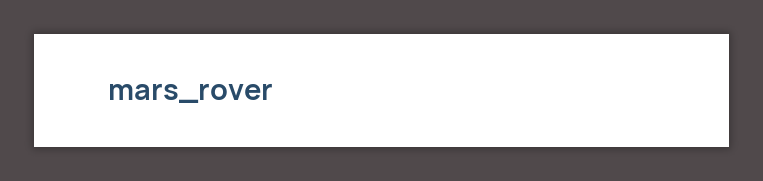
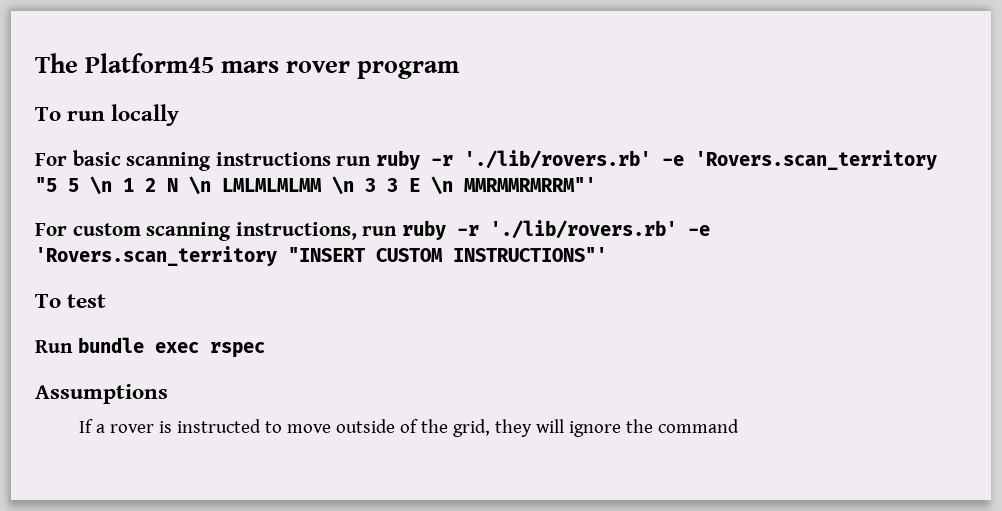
[108,83,273,103] mars_rover -> [35,53,461,79] [35,104,180,126] [35,150,937,171] [35,176,596,195] [35,220,710,241] [35,246,607,266] [35,294,107,308] [35,337,265,358] [35,384,168,404] [79,419,740,437] The Platform45 mars rover program // To run locally // For basic scanning instructions run ruby -r './lib/rovers.rb' -e 'Rovers.scan_territory "5 5 \n 1 2 N \n LMLMLMLMM \n 3 3 E \n MMRMMRMRRM"' // For custom scanning instructions, run ruby -r './lib/rovers.rb' -e 'Rovers.scan_territory "INSERT CUSTOM INSTRUCTIONS"' // To test // Run bundle exec rspec // Assumptions // If a rover is instructed to move outside of the grid, they will ignore the command

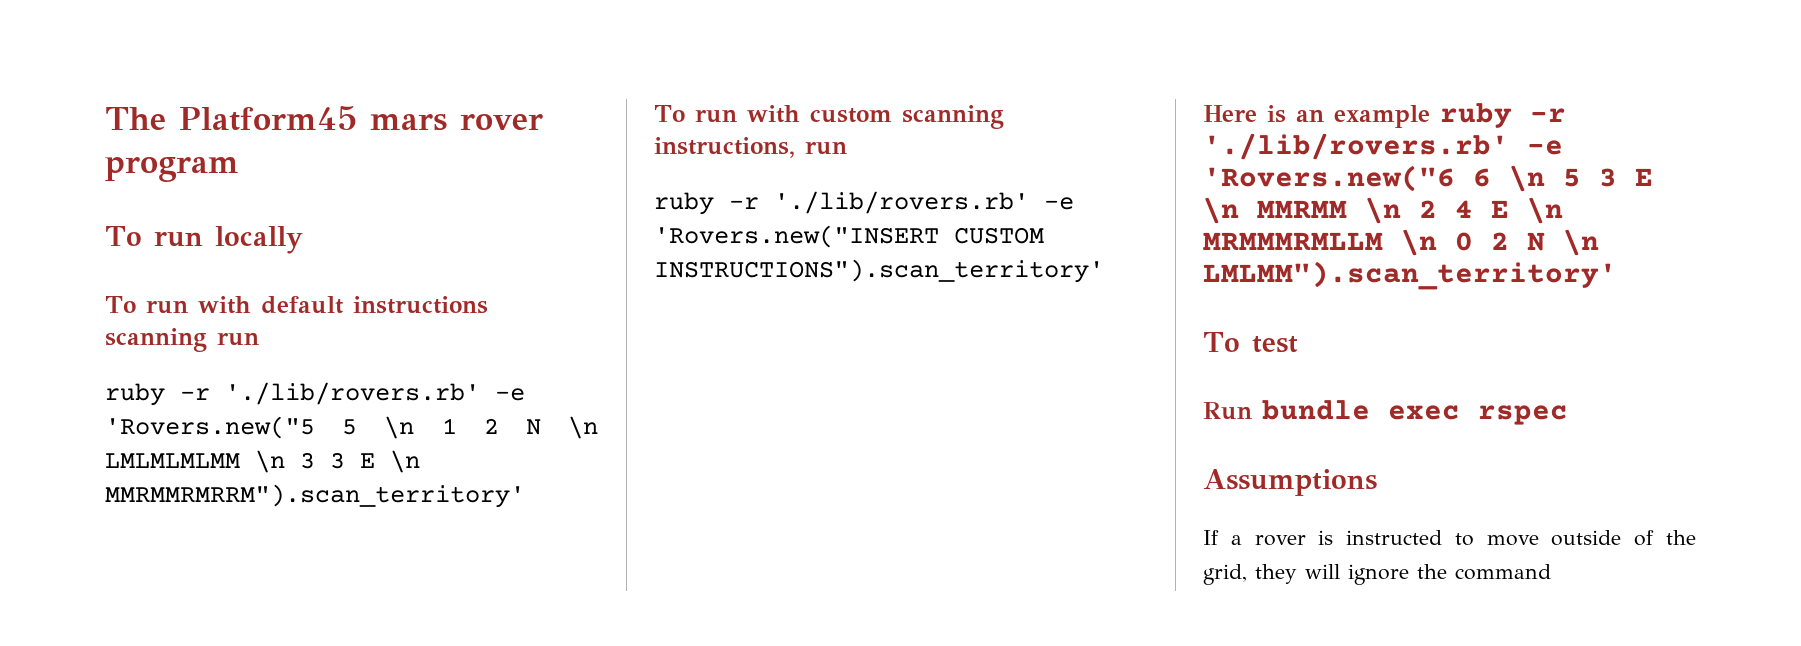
[35,150,937,171] [35,177,57,192] For basic scanning instructions run ruby -r './lib/rovers.rb' -e 'Rovers.scan_territory "5 -> [105,296,488,314] [105,328,259,352] [105,382,525,406] [105,416,315,439] To run with default instructions scanning run // ruby -r './lib/rovers.rb' -e 'Rovers.new("5
[464,177,596,192] [35,223,67,236] MMRMMRMRRM"' // For -> [105,484,525,508] [654,105,800,123] MMRMMRMRRM").scan_territory' // To run with
[401,220,710,240] [35,246,607,266] ruby -r './lib/rovers.rb' -e 'Rovers.scan_territory "INSERT CUSTOM INSTRUCTIONS"' -> [654,191,1074,215] [654,225,1044,248] [654,259,1104,283] [1203,103,1566,128] [1203,133,1563,160] [1203,165,1653,192] [1203,197,1563,224] [1203,229,1599,256] [1203,261,1617,290] // ruby -r './lib/rovers.rb' -e 'Rovers.new("INSERT CUSTOM INSTRUCTIONS").scan_territory' // Here is an example ruby -r './lib/rovers.rb' -e 'Rovers.new("6 6 \n 5 3 E \n MMRMM \n 2 4 E \n MRMMMRMLLM \n 0 2 N \n LMLMM").scan_territory'

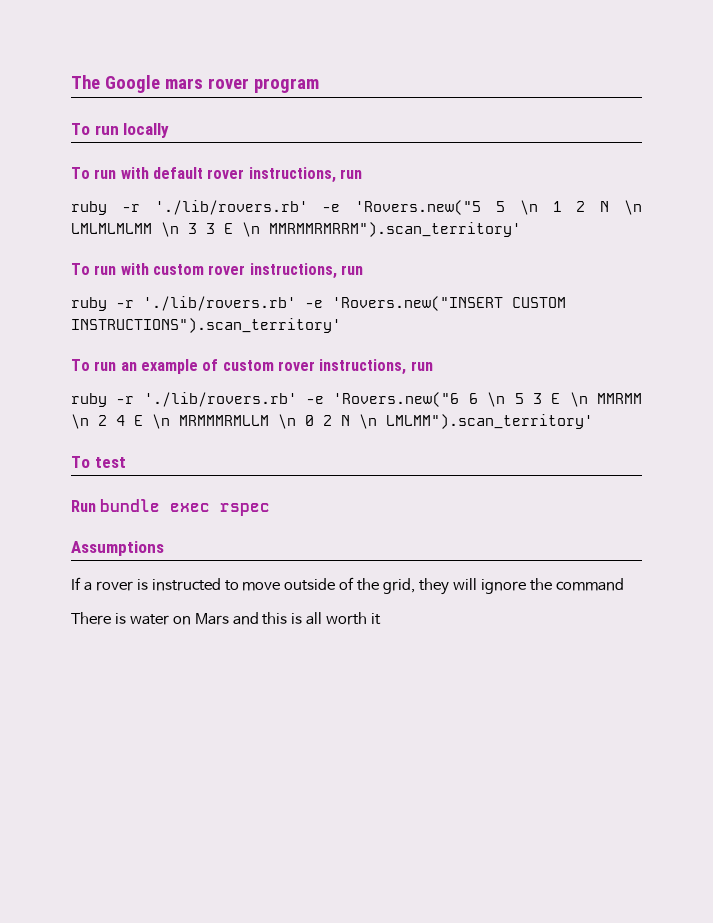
[179,106,357,131] Platform45 -> [104,75,160,93] Google
[352,296,488,314] [105,328,207,352] instructions scanning -> [207,167,336,183] rover instructions,
[901,105,1004,129] scanning -> [208,265,246,275] rover
[1203,105,1430,128] Here is an example -> [71,359,433,375] To run an example of custom rover instructions, run //
(1551, 572) none -> [71,612,382,625] // There is water on Mars and this is all worth it

